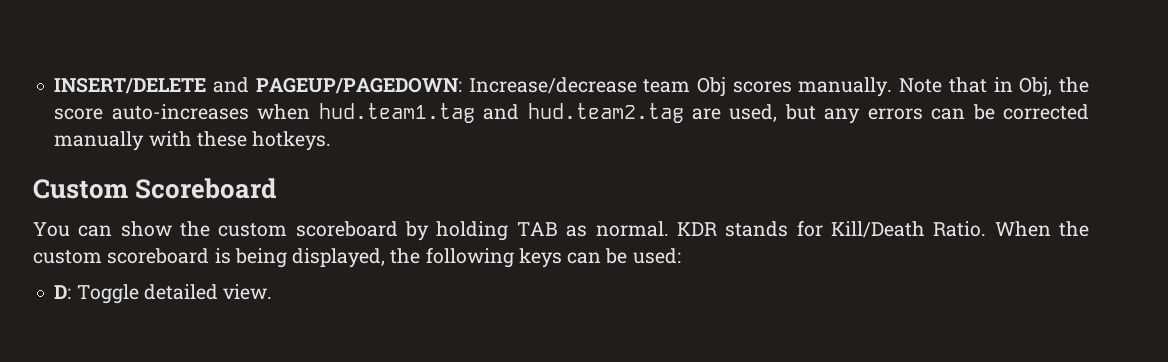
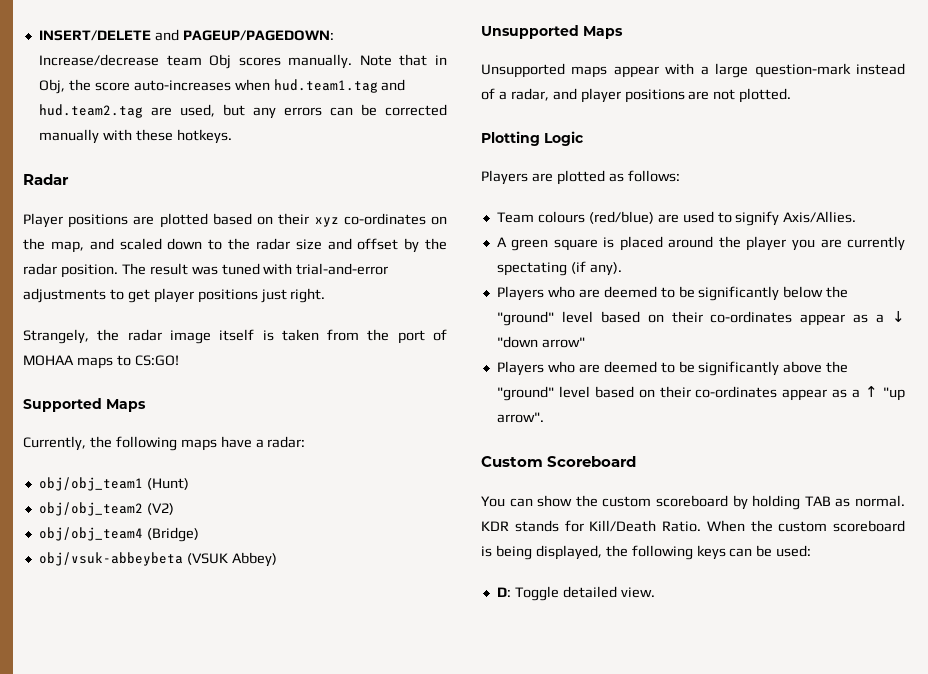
(332, 141) none -> [23,174,69,185] [23,213,448,228] [23,238,447,253] [23,263,389,278] [23,288,326,303] [23,329,448,344] [23,355,179,369] [23,398,146,412] [23,436,306,451] [38,477,189,491] [38,502,174,516] [38,527,199,542] [38,552,277,567] [481,25,623,39] [481,63,906,78] [481,88,792,103] [481,131,584,146] [481,170,680,185] [496,211,857,226] [496,236,905,251] [496,261,622,276] [496,286,849,301] [496,311,905,326] [496,336,585,348] [496,361,849,376] [496,386,906,401] [496,412,544,423] // Radar // Player positions are plotted based on their xyz co-ordinates on the map, and scaled down to the radar size and offset by the radar position. The result was tuned with trial-and-error adjustments to get player positions just right. // Strangely, the radar image itself is taken from the port of MOHAA maps to CS:GO! // Supported Maps // Currently, the following maps have a radar: // obj/obj_team1 (Hunt) // obj/obj_team2 (V2) // obj/obj_team4 (Bridge) // obj/vsuk-abbeybeta (VSUK Abbey) // Unsupported Maps // Unsupported maps appear with a large question-mark instead of a radar, and player positions are not plotted. // Plotting Logic // Players are plotted as follows: // Team colours (red/blue) are used to signify Axis/Allies. // A green square is placed around the player you are currently spectating (if any). // Players who are deemed to be significantly below the "ground" level based on their co-ordinates appear as a ↓ "down arrow" // Players who are deemed to be significantly above the "ground" level based on their co-ordinates appear as a ↑ "up arrow".

